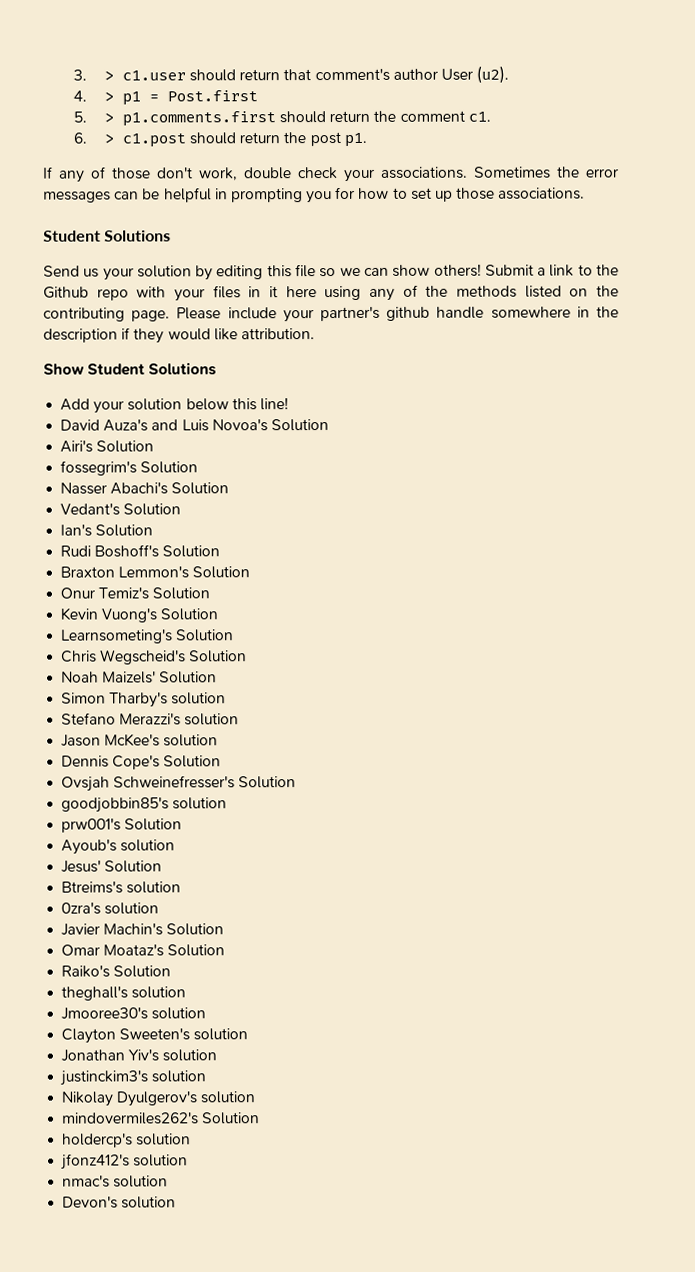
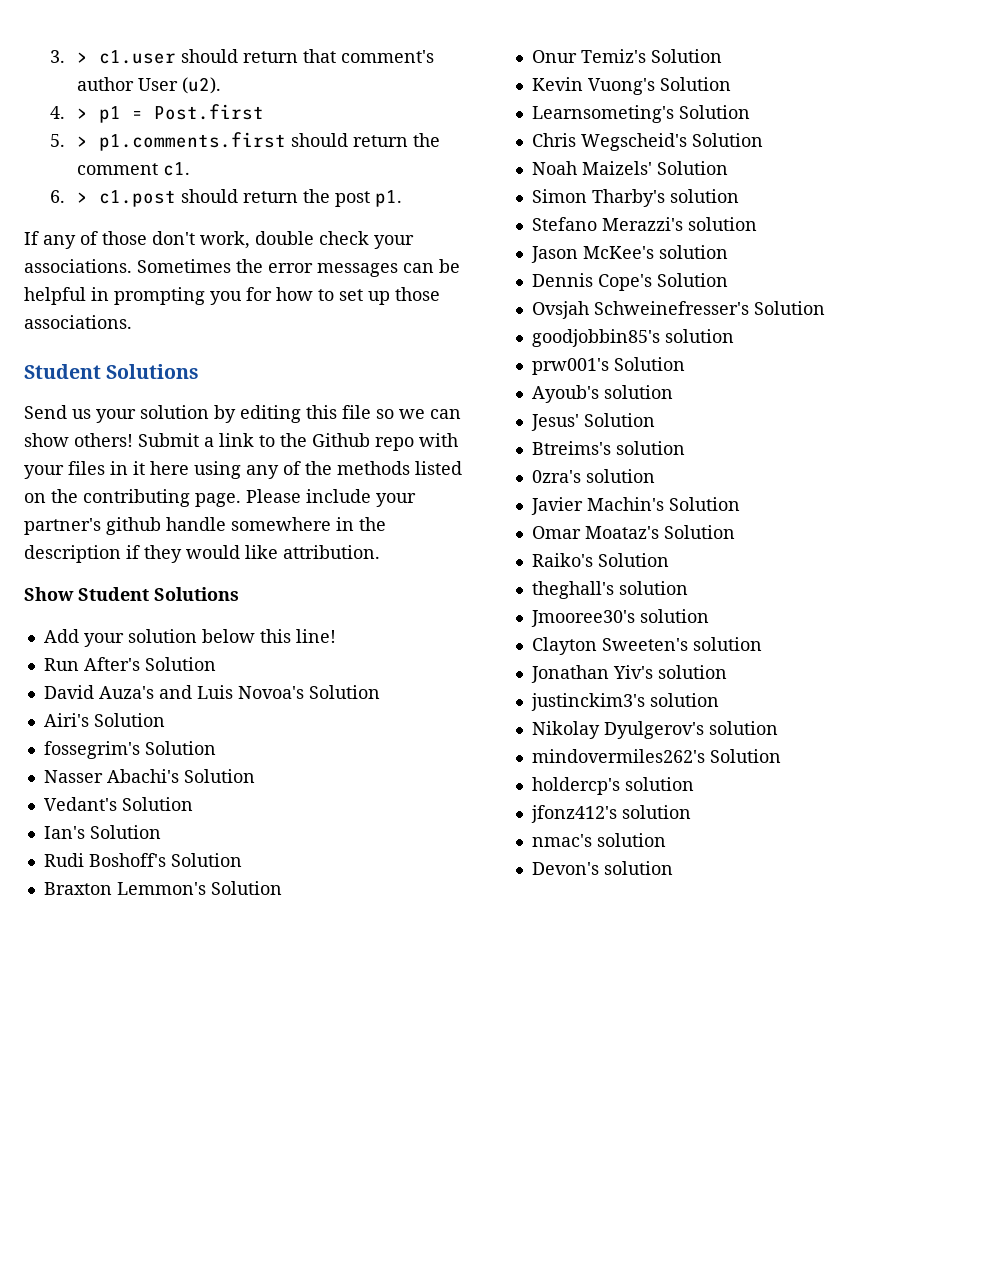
(289, 404) none -> [43,657,216,671] // Run After's Solution

